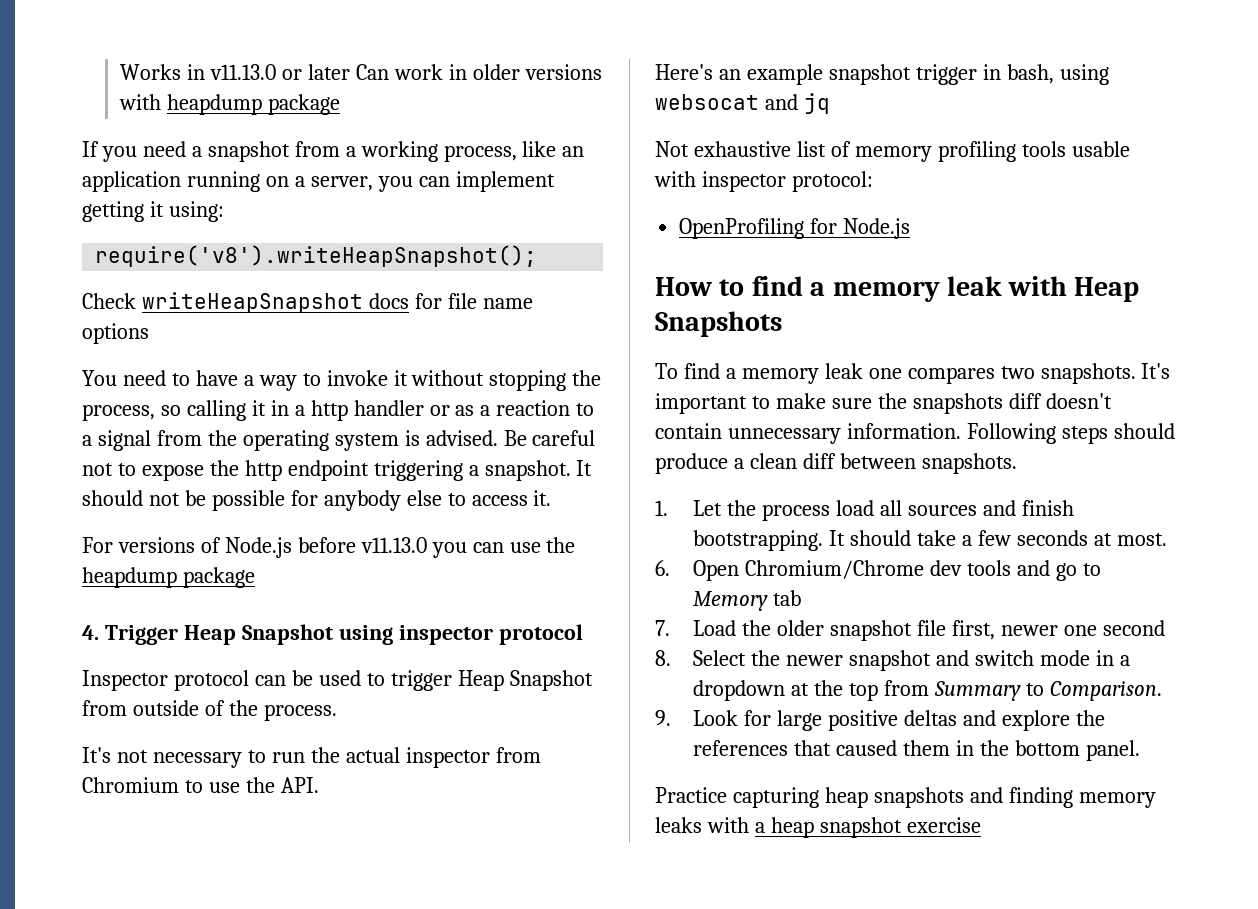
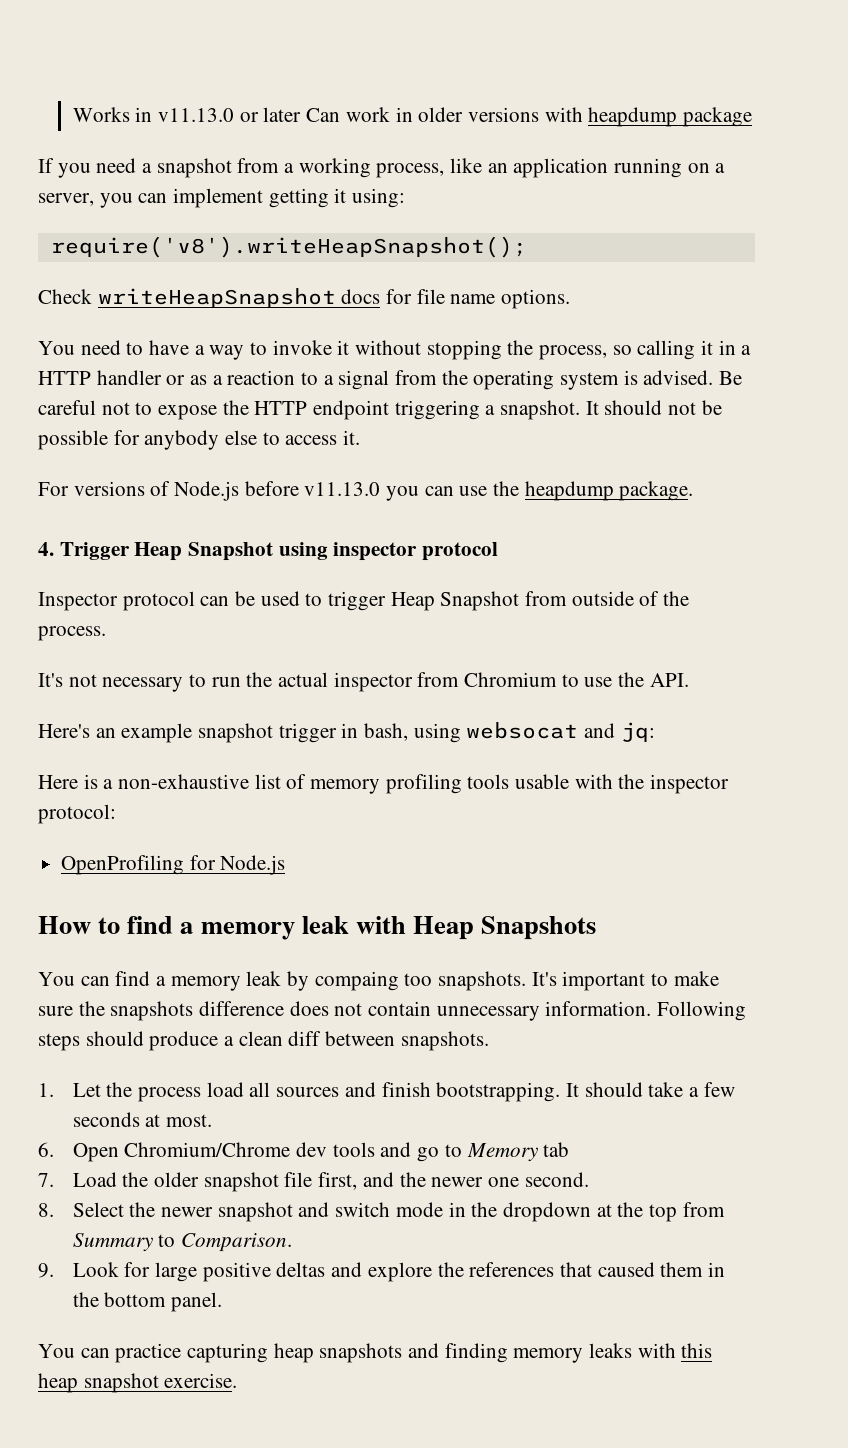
[82,323,149,344] options -> [501,289,571,309] options.
[310,400,348,421] http -> [38,371,91,385] HTTP
[244,460,282,481] http -> [254,401,308,415] HTTP
[182,567,255,588] package -> [619,481,694,501] package.
[803,93,830,114] [655,141,791,157] jq // Not exhaustive -> [620,722,655,742] [38,774,250,789] jq: // Here is a non-exhaustive
(696, 179) none -> [618,774,645,789] the
[655,363,1035,384] To find a memory leak one compares two -> [38,971,433,991] You can find a memory leak by compaing too
[1008,393,1112,409] diff doesn't -> [199,1001,363,1016] difference does not
(995, 630) none -> [362,1172,426,1187] and the
[1102,620,1165,636] second -> [524,1172,589,1187] second.
[1119,655,1130,666] a -> [471,1202,498,1217] the
[655,787,727,803] Practice -> [38,1343,182,1363] You can practice
[754,822,765,833] a -> [681,1343,713,1358] this
[906,817,981,833] exercise -> [164,1373,238,1388] exercise.

